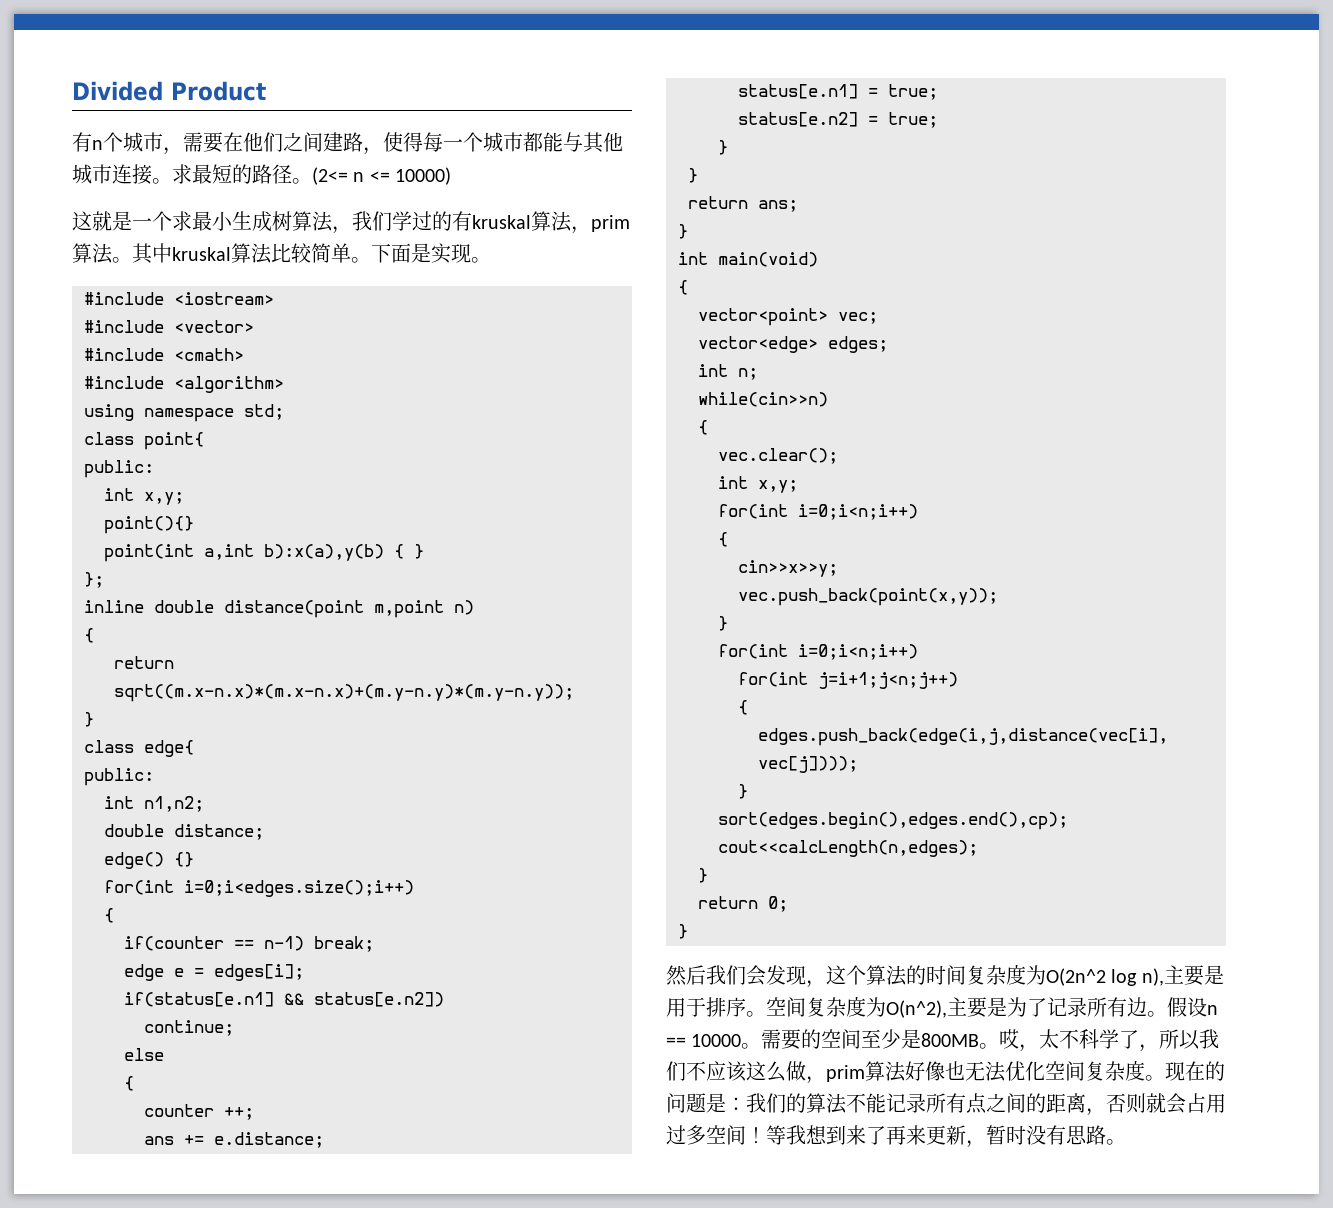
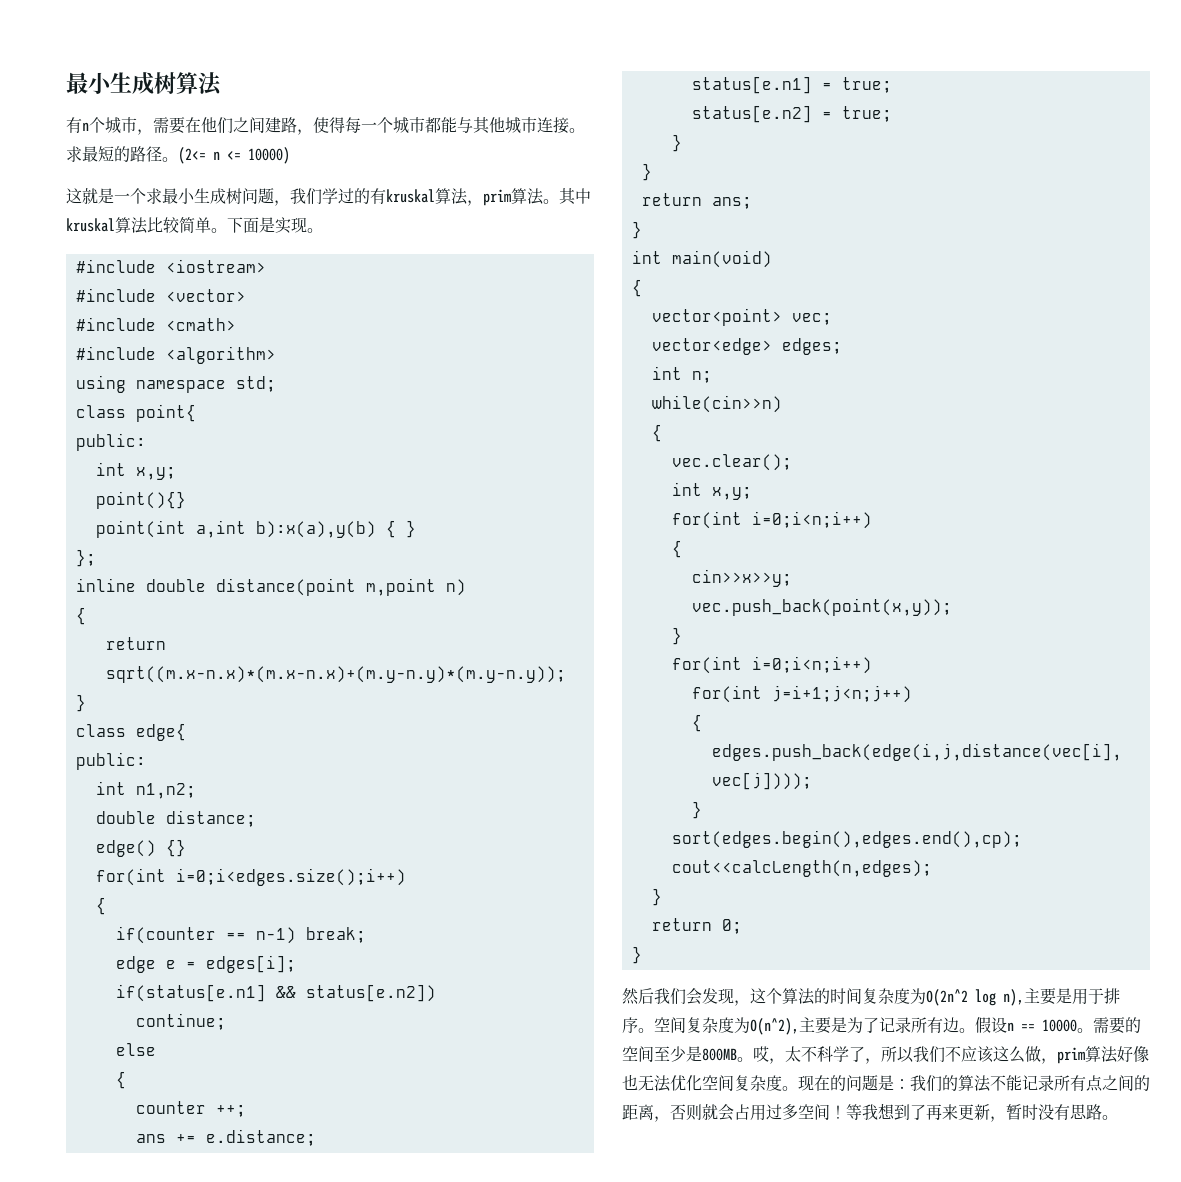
[72,81,266,101] Divided Product -> [66,72,222,96] 最小生成树算法
[292,211,333,232] 算法 -> [242,188,274,204] 问题
[846,1125,866,1145] 来 -> (910, 1112) none

